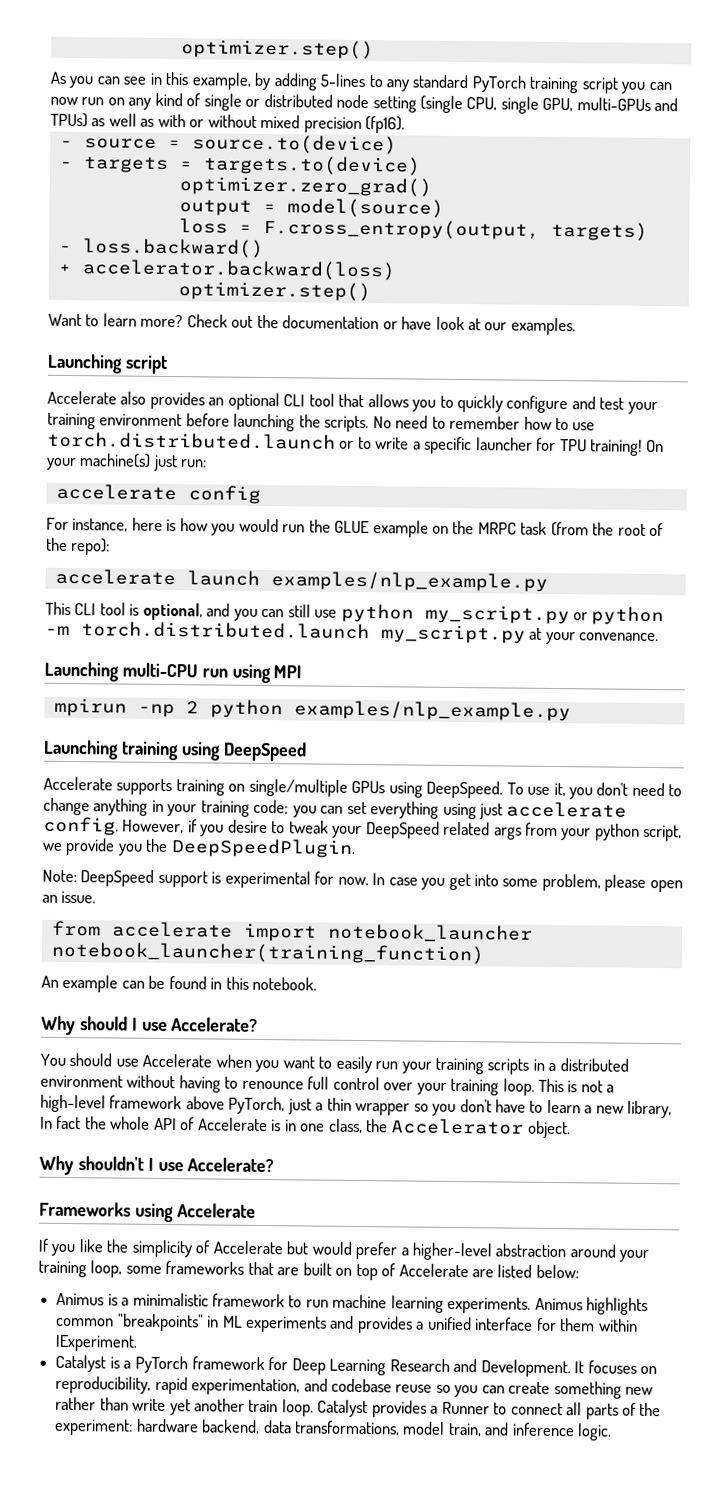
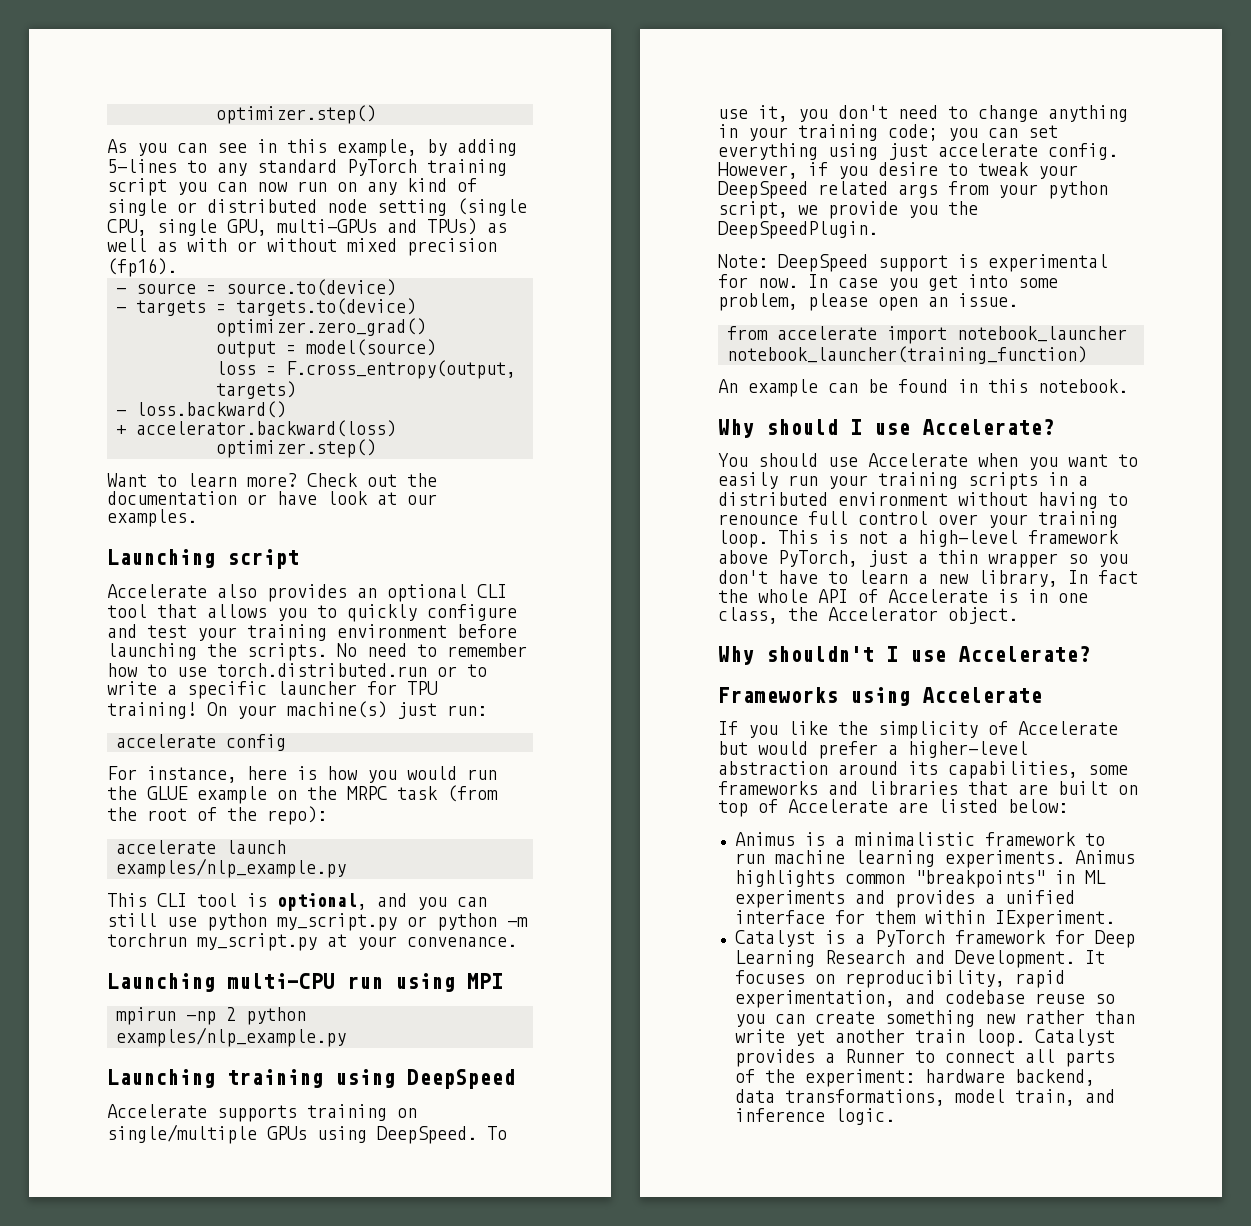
[47,431,336,450] torch.distributed.launch -> [217,663,427,677] torch.distributed.run
[81,621,370,640] torch.distributed.launch -> [107,933,187,947] torchrun
[619,1249,650,1263] [38,1260,245,1278] your training loop, some frameworks -> [908,761,1128,779] [718,781,958,795] its capabilities, some frameworks and libraries

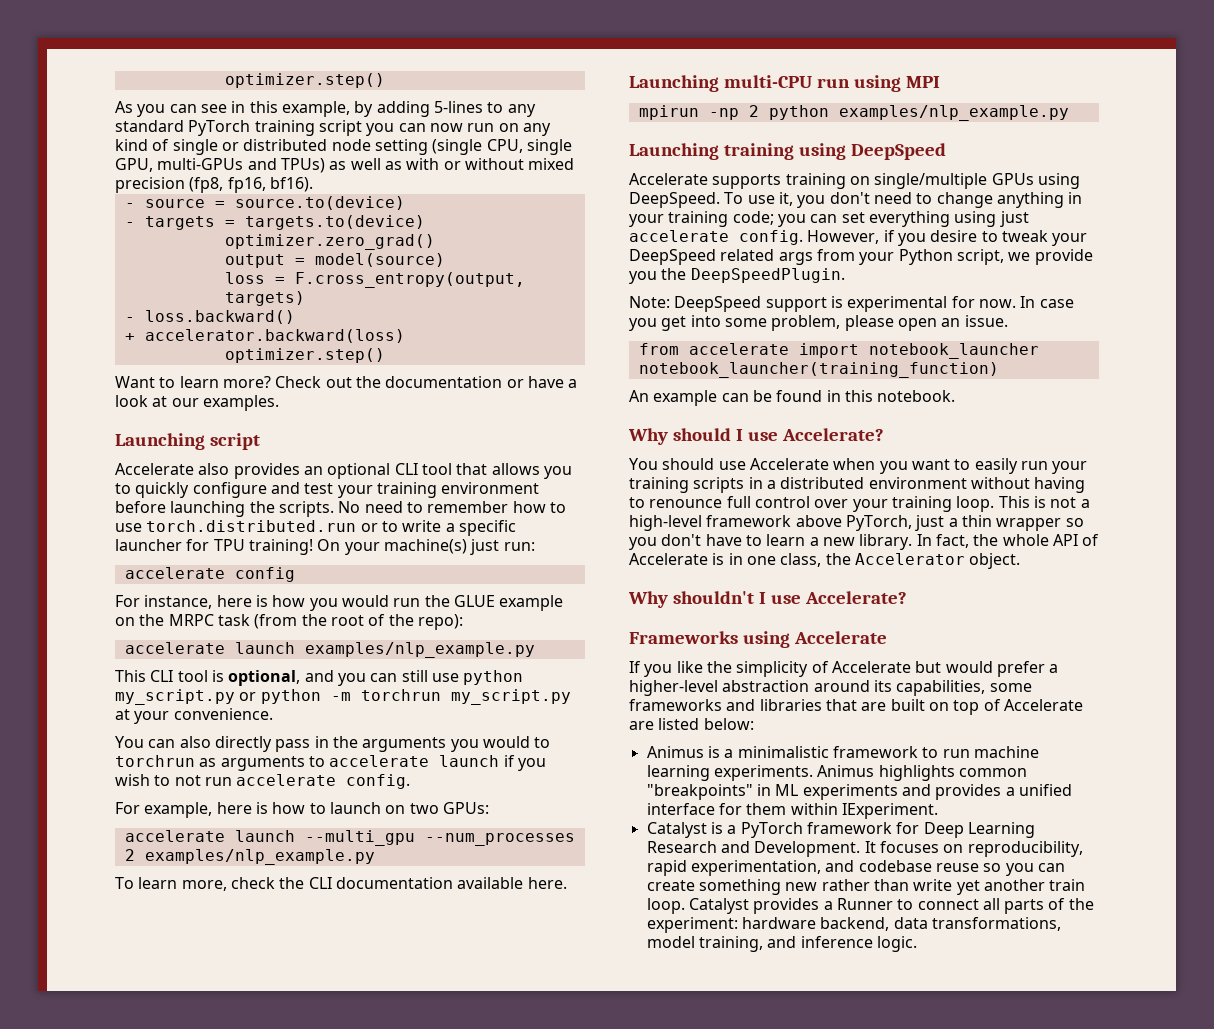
[107,258,177,277] (fp16). -> [189,177,313,193] (fp8, fp16, bf16).
(317, 498) none -> [568,379,578,388] a
[407,937,517,947] convenance. -> [173,708,273,720] [115,736,551,752] [115,755,546,771] [115,774,411,789] [115,802,489,818] [124,830,575,846] [124,849,375,865] [115,877,567,891] convenience. // You can also directly pass in the arguments you would to torchrun as arguments to accelerate launch if you wish to not run accelerate config. // For example, here is how to launch on two GPUs: // accelerate launch --multi_gpu --num_processes 2 examples/nlp_example.py // To learn more, check the CLI documentation available here.
[1048,181,1108,199] python -> [898,249,953,265] Python
[978,570,1138,587] library, In fact -> [859,534,969,550] library. In fact,
[1014,1089,1075,1106] train, -> [698,936,763,952] training,

